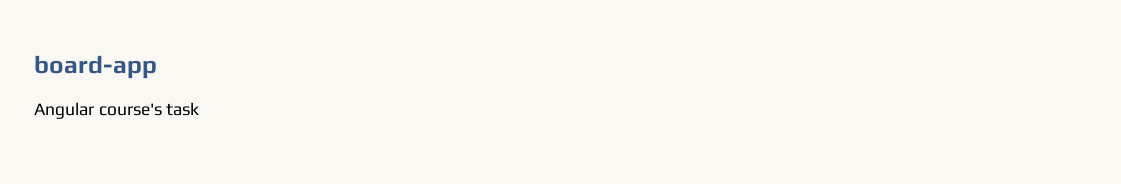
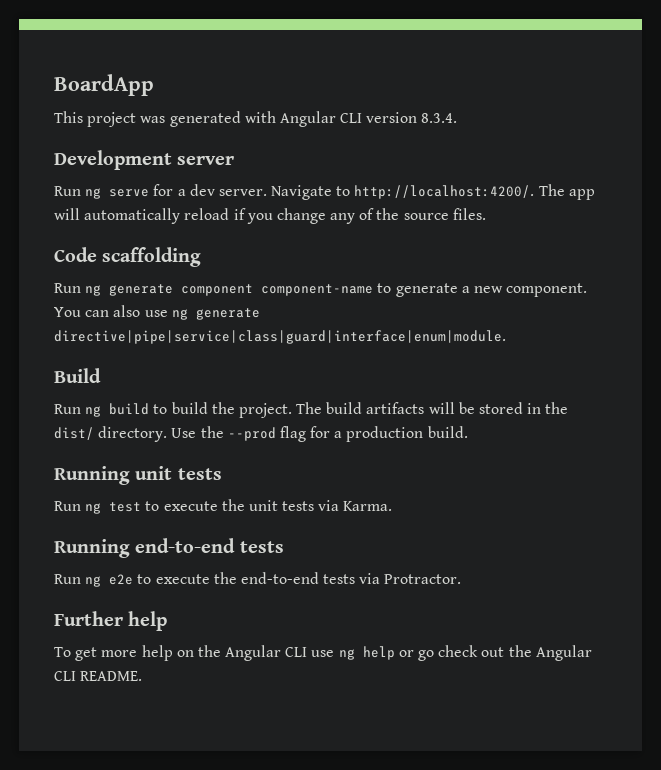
[34,55,157,79] [34,102,200,119] board-app // Angular course's task -> [54,74,154,96] [54,111,458,127] [54,150,235,170] [54,184,595,200] [54,208,486,224] [54,247,202,267] [54,283,588,297] [54,305,260,320] [54,330,506,344] [54,368,101,383] [54,402,569,418] [54,426,468,442] [54,466,222,485] [54,499,393,514] [54,538,284,558] [54,572,462,587] [54,611,168,631] [54,645,592,661] [54,671,143,681] BoardApp // This project was generated with Angular CLI version 8.3.4. // Development server // Run ng serve for a dev server. Navigate to http://localhost:4200/. The app will automatically reload if you change any of the source files. // Code scaffolding // Run ng generate component component-name to generate a new component. You can also use ng generate directive|pipe|service|class|guard|interface|enum|module. // Build // Run ng build to build the project. The build artifacts will be stored in the dist/ directory. Use the --prod flag for a production build. // Running unit tests // Run ng test to execute the unit tests via Karma. // Running end-to-end tests // Run ng e2e to execute the end-to-end tests via Protractor. // Further help // To get more help on the Angular CLI use ng help or go check out the Angular CLI README.

